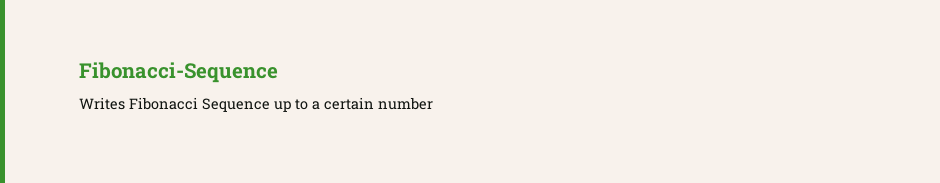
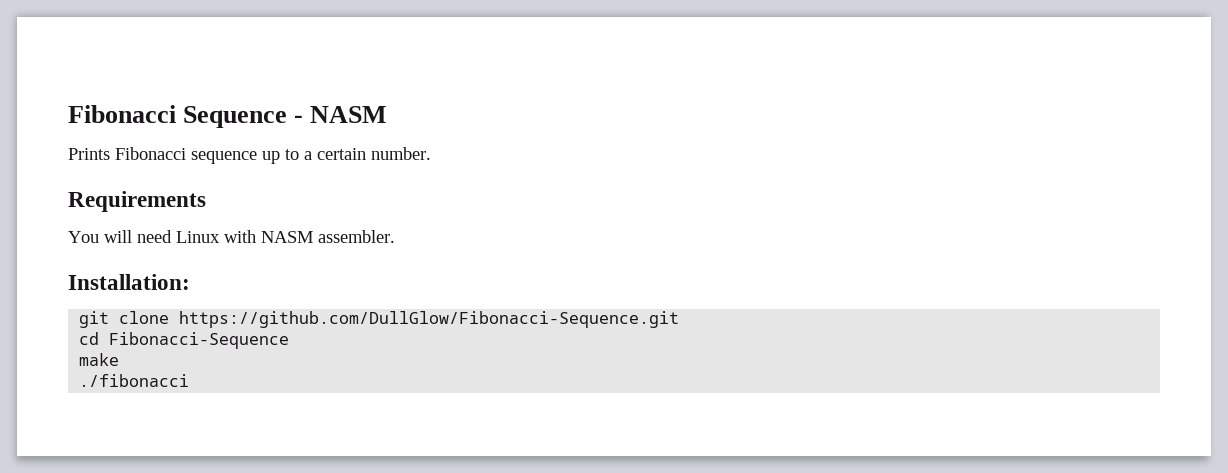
[79,62,278,83] [79,97,433,112] Fibonacci-Sequence // Writes Fibonacci Sequence up to a certain number -> [68,105,388,128] [68,147,431,164] [68,191,206,212] [68,230,395,243] [68,274,190,290] [79,311,680,328] [79,332,290,349] [79,353,120,366] [79,374,190,387] Fibonacci Sequence - NASM // Prints Fibonacci sequence up to a certain number. // Requirements // You will need Linux with NASM assembler. // Installation: // git clone https://github.com/DullGlow/Fibonacci-Sequence.git // cd Fibonacci-Sequence // make // ./fibonacci

